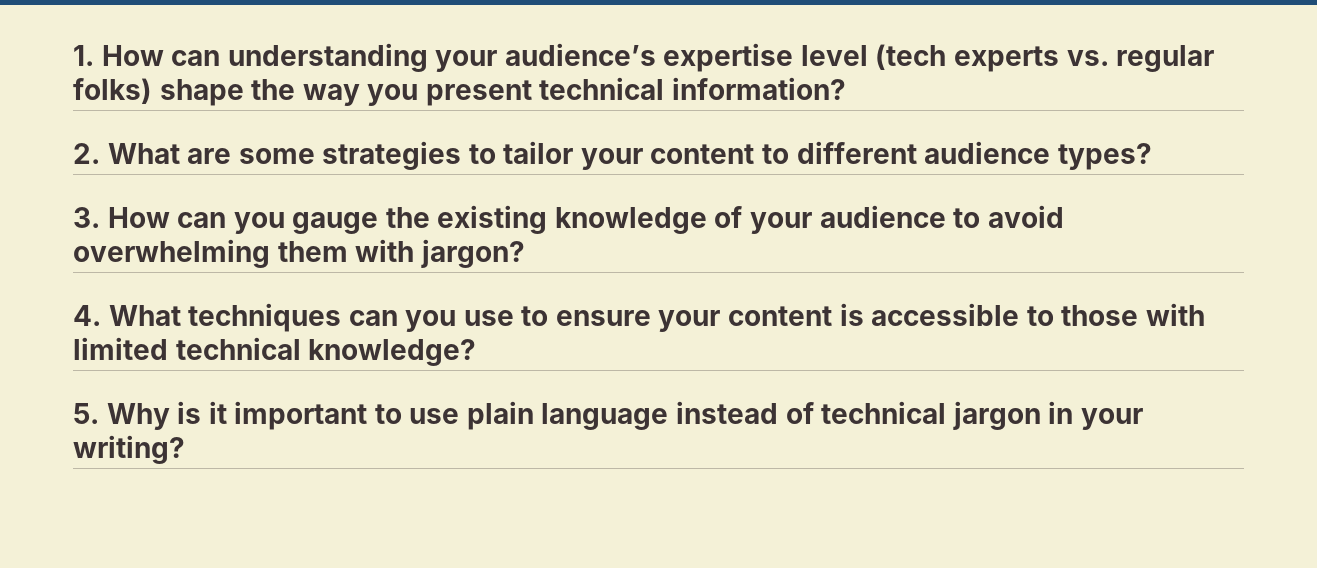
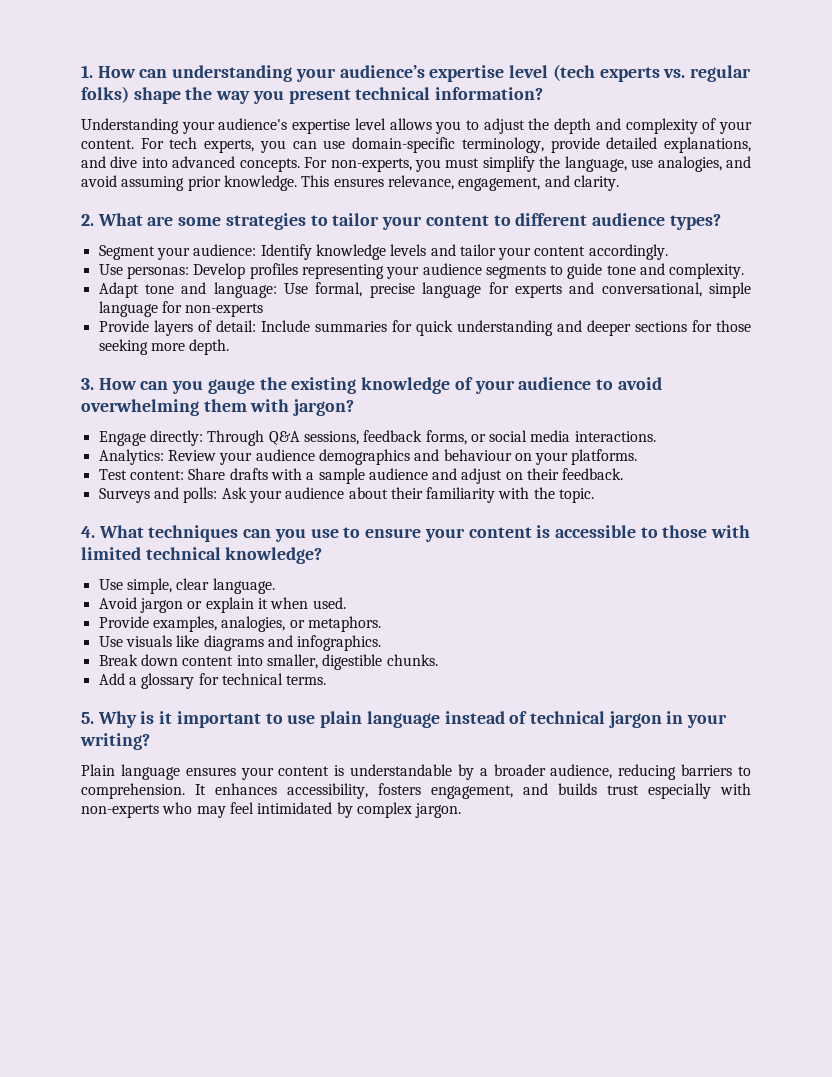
(846, 88) none -> [81,118,752,134] [81,137,752,153] [81,156,752,172] [81,175,619,191] // Understanding your audience's expertise level allows you to adjust the depth and complexity of your content. For tech experts, you can use domain-specific terminology, provide detailed explanations, and dive into advanced concepts. For non-experts, you must simplify the language, use analogies, and avoid assuming prior knowledge. This ensures relevance, engagement, and clarity.
(1152, 156) none -> [98,244,668,260] [98,263,745,279] [98,282,751,298] [98,301,264,317] [98,320,752,336] [98,339,230,355] // Segment your audience: Identify knowledge levels and tailor your content accordingly. // Use personas: Develop profiles representing your audience segments to guide tone and complexity. // Adapt tone and language: Use formal, precise language for experts and conversational, simple language for non-experts // Provide layers of detail: Include summaries for quick understanding and deeper sections for those seeking more depth.
(525, 253) none -> [98,430,656,446] [98,449,638,465] [98,468,624,484] [98,487,595,503] // Engage directly: Through Q&A sessions, feedback forms, or social media interactions. // Analytics: Review your audience demographics and behaviour on your platforms. // Test content: Share drafts with a sample audience and adjust on their feedback. // Surveys and polls: Ask your audience about their familiarity with the topic.
(477, 352) none -> [98,578,275,594] [98,597,346,613] [98,616,381,632] [98,635,382,651] [98,654,438,670] [98,673,327,689] // Use simple, clear language. // Avoid jargon or explain it when used. // Provide examples, analogies, or metaphors. // Use visuals like diagrams and infographics. // Break down content into smaller, digestible chunks. // Add a glossary for technical terms.
(185, 449) none -> [81,764,751,780] [81,783,751,799] [81,802,462,818] // Plain language ensures your content is understandable by a broader audience, reducing barriers to comprehension. It enhances accessibility, fosters engagement, and builds trust especially with non-experts who may feel intimidated by complex jargon.

